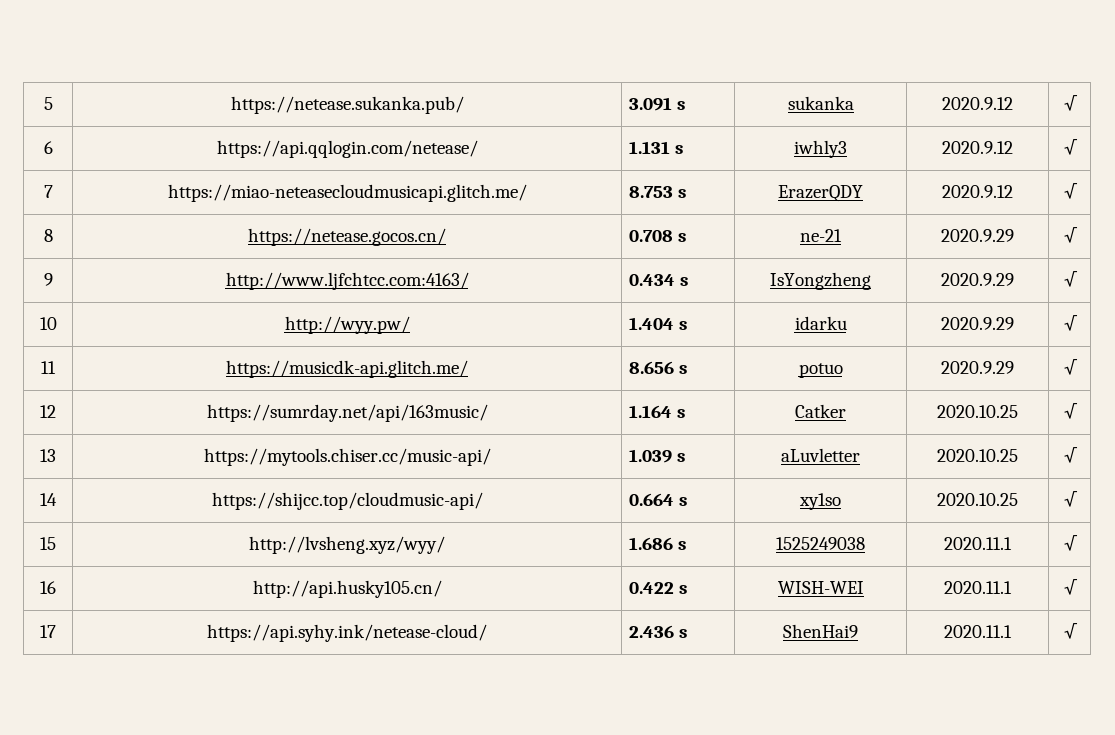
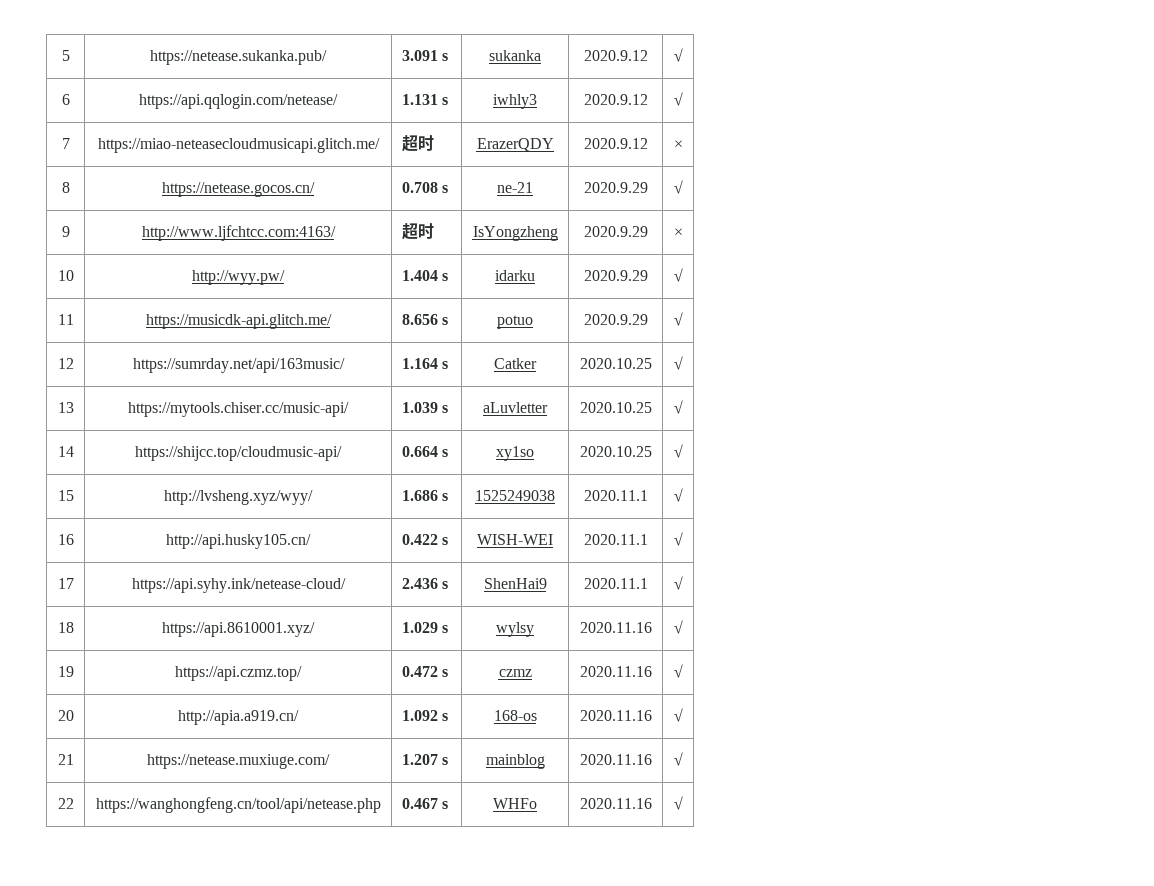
[628,186,687,198] 8.753 s -> [401,135,434,152] 超时
[1063,183,1078,199] √ -> [673,140,683,149] ×
[628,274,689,286] 0.434 s -> [401,223,434,240] 超时
[1063,271,1078,287] √ -> [673,228,683,237] ×
(1078, 631) none -> [57,622,74,633] [162,622,315,637] [401,622,448,633] [496,622,534,637] [579,622,652,633] [673,620,683,634] [57,666,74,677] [175,666,302,681] [401,666,448,677] [498,669,532,677] [579,666,652,677] [673,664,683,678] [57,710,74,721] [178,710,299,725] [401,710,448,721] [493,710,537,721] [579,710,652,721] [673,708,683,722] [57,754,74,765] [147,754,330,769] [401,754,448,765] [485,754,545,769] [579,754,652,765] [673,752,683,766] [57,798,74,809] [95,797,381,813] [401,798,448,809] [493,798,537,809] [579,798,652,809] [673,796,683,810] // 18 | https://api.8610001.xyz/ | 1.029 s | wylsy | 2020.11.16 | √ // 19 | https://api.czmz.top/ | 0.472 s | czmz | 2020.11.16 | √ // 20 | http://apia.a919.cn/ | 1.092 s | 168-os | 2020.11.16 | √ // 21 | https://netease.muxiuge.com/ | 1.207 s | mainblog | 2020.11.16 | √ // 22 | https://wanghongfeng.cn/tool/api/netease.php | 0.467 s | WHFo | 2020.11.16 | √

